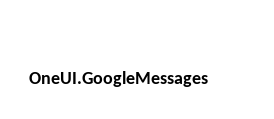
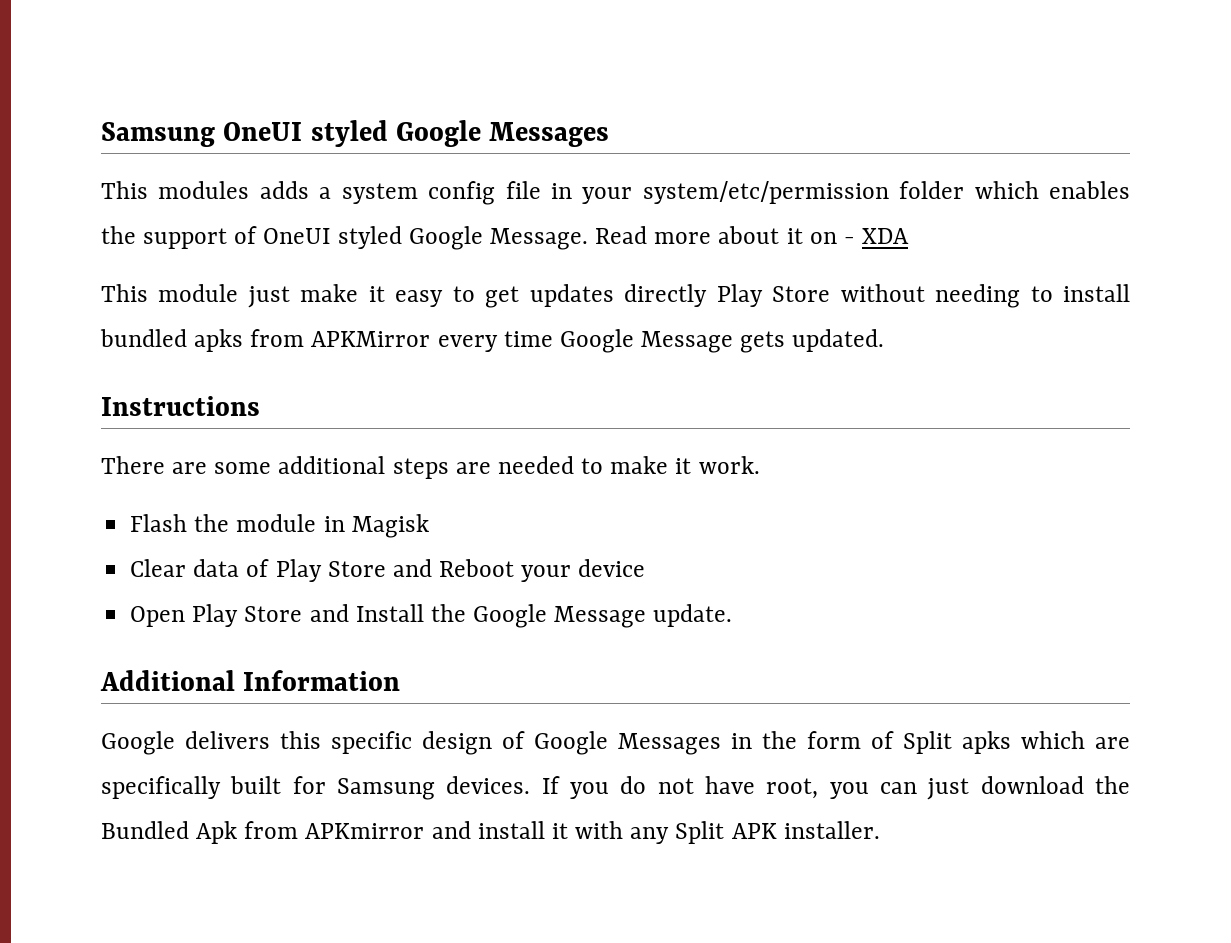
[29,71,208,87] OneUI.GoogleMessages -> [101,120,610,147] [101,181,1130,205] [101,226,910,250] [101,284,1130,308] [100,329,885,353] [101,396,260,416] [101,456,760,479] [130,514,429,538] [130,559,646,582] [130,604,733,628] [100,670,401,691] [101,731,1130,755] [101,776,1131,800] [101,821,880,844] Samsung OneUI styled Google Messages // This modules adds a system config file in your system/etc/permission folder which enables the support of OneUI styled Google Message. Read more about it on - XDA // This module just make it easy to get updates directly Play Store without needing to install bundled apks from APKMirror every time Google Message gets updated. // Instructions // There are some additional steps are needed to make it work. // Flash the module in Magisk // Clear data of Play Store and Reboot your device // Open Play Store and Install the Google Message update. // Additional Information // Google delivers this specific design of Google Messages in the form of Split apks which are specifically built for Samsung devices. If you do not have root, you can just download the Bundled Apk from APKmirror and install it with any Split APK installer.

